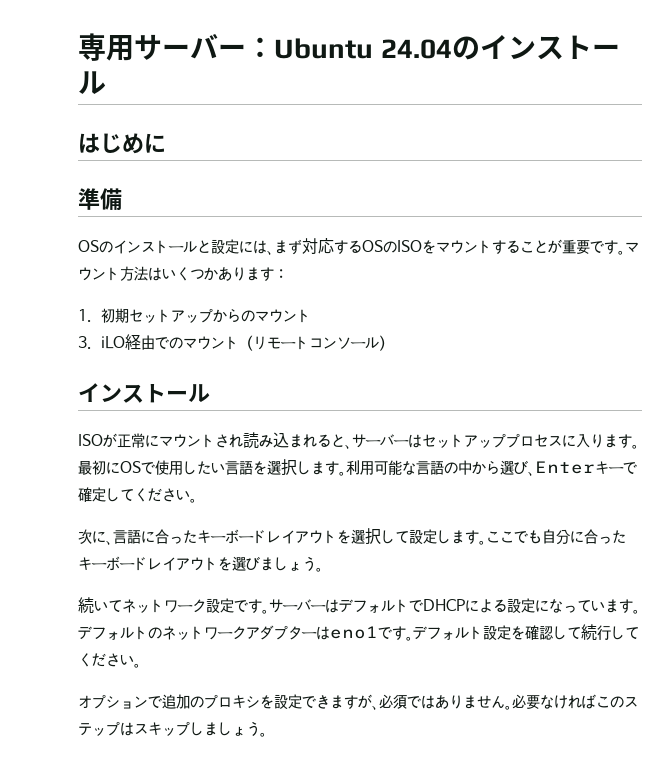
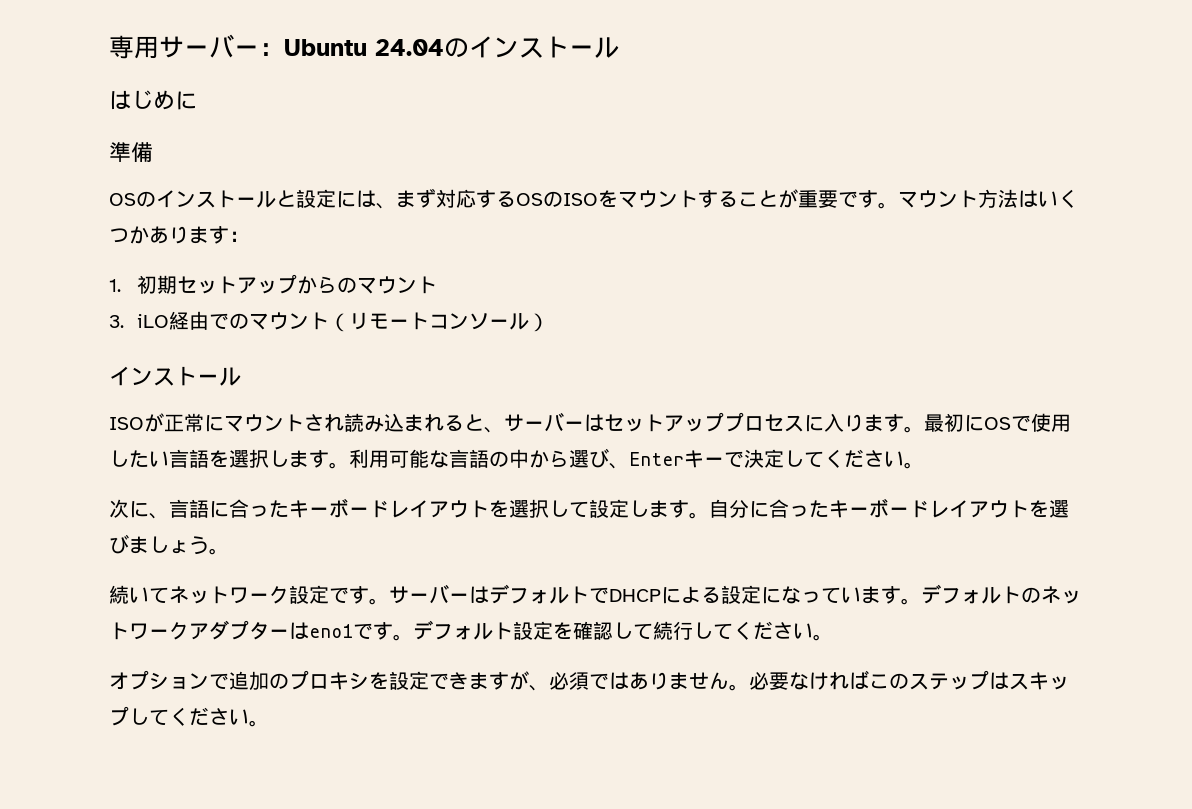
[78,487,92,502] 確 -> [744,449,764,468] 決
[486,530,542,544] ここでも -> (709, 515) none
[204,721,260,736] ましょう -> [149,707,249,726] てください

